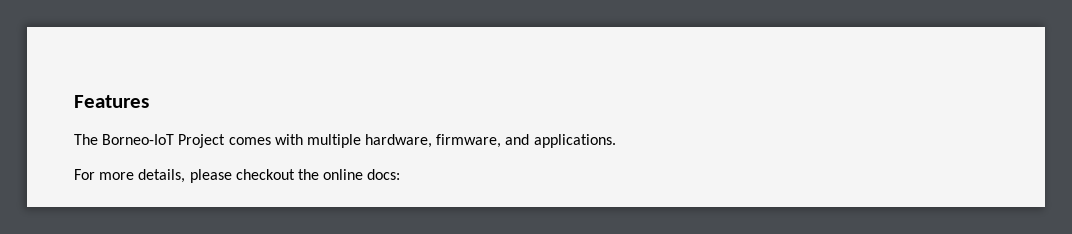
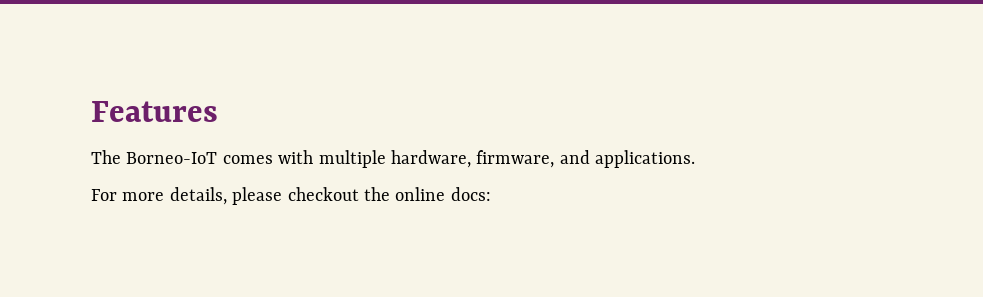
[178,134,226,148] Project -> (218, 158) none

